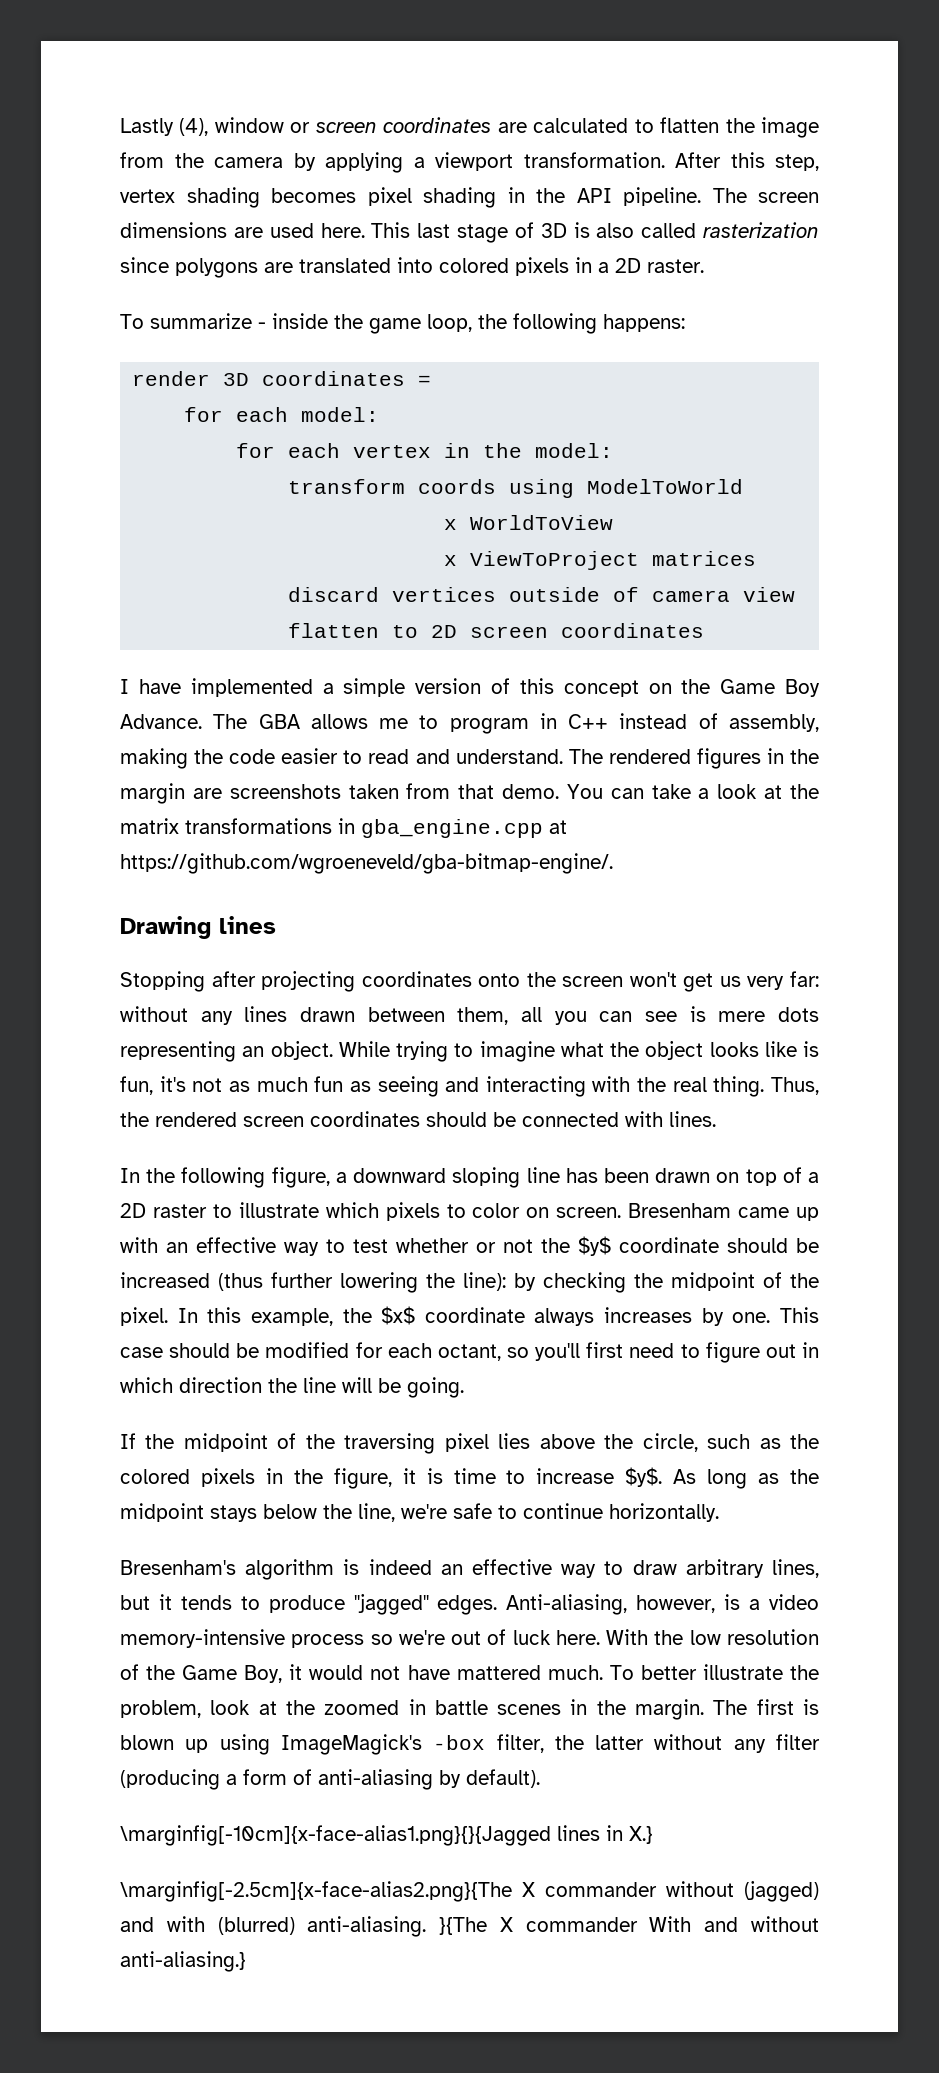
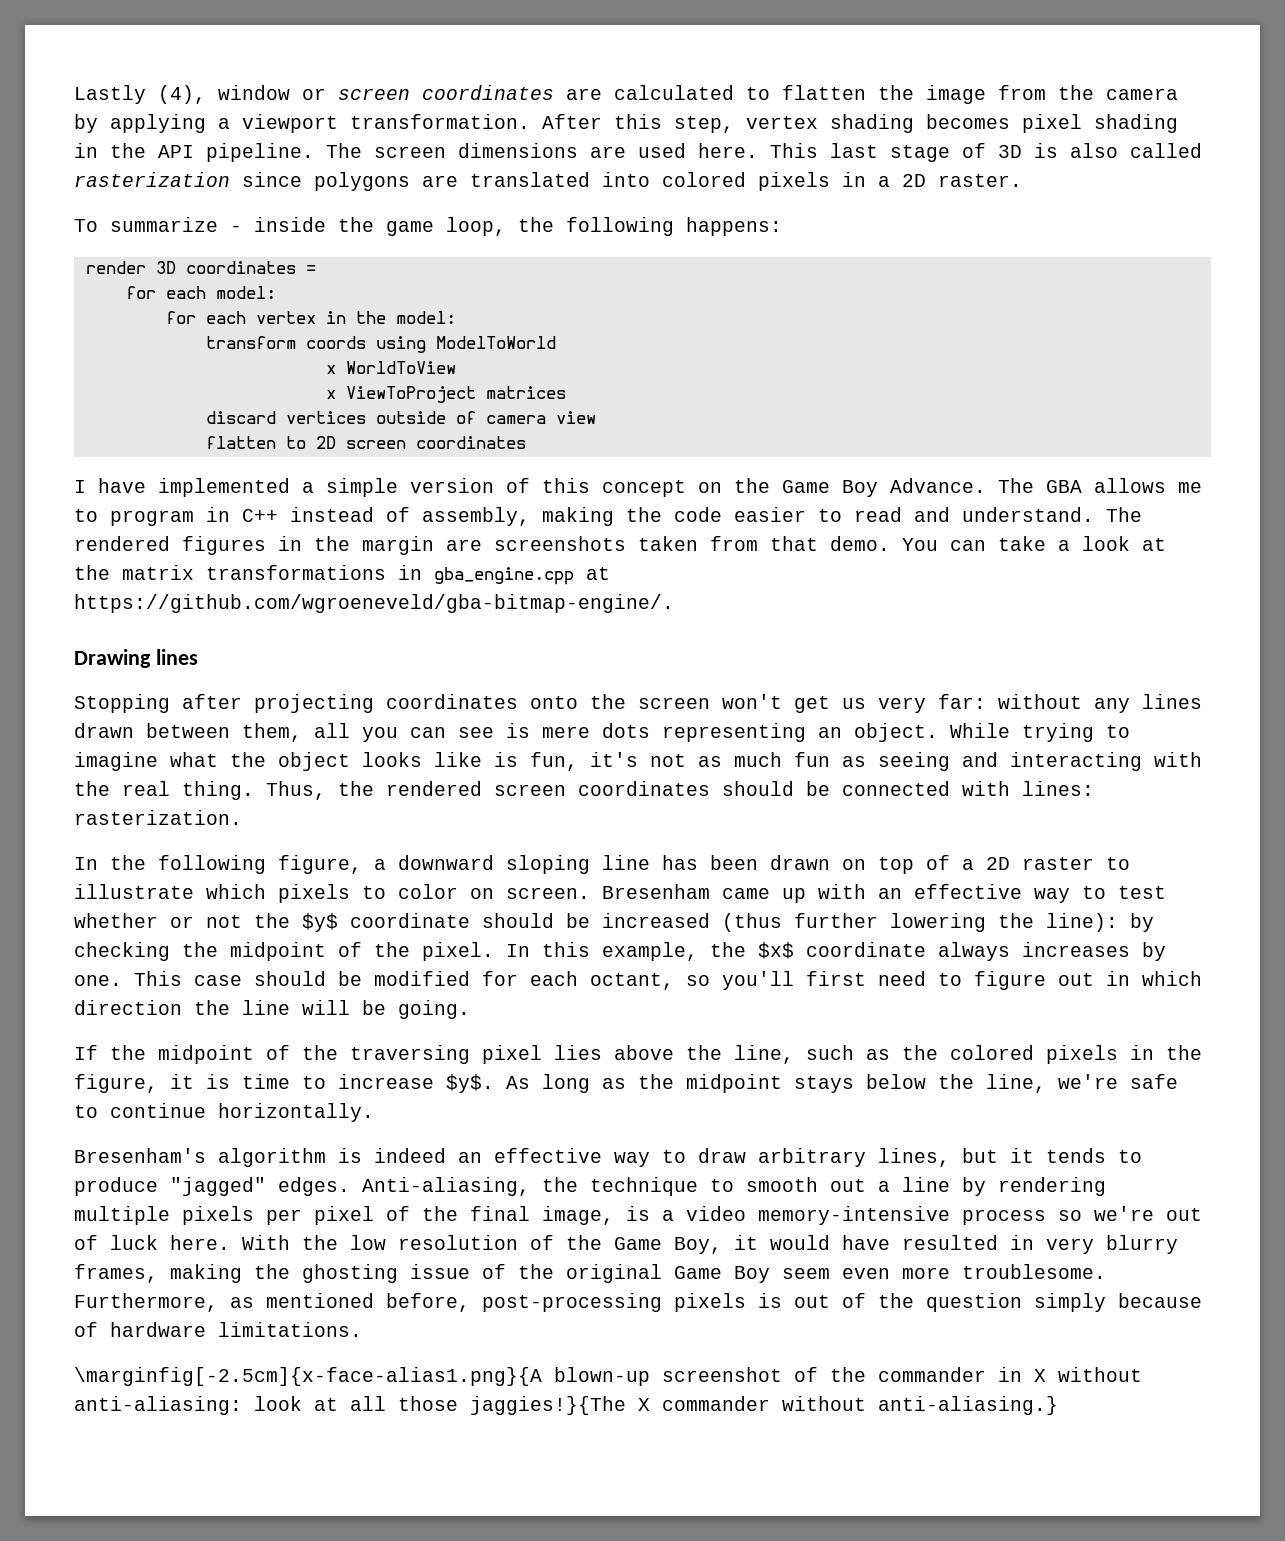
[669,1111,716,1127] lines. -> [1022,781,1094,796] [74,810,242,825] lines: rasterization.
[642,1433,698,1452] circle, -> [734,1045,794,1064] line,
[636,1595,716,1613] however, -> [542,1177,1106,1196] [74,1206,614,1225] the technique to smooth out a line by rendering multiple pixels per pixel of the final image,
[370,1664,820,1680] [120,1699,819,1720] [120,1734,820,1755] [120,1769,540,1790] [120,1825,653,1846] [120,1881,819,1902] [120,1916,739,1937] not have mattered much. To better illustrate the problem, look at the zoomed in battle scenes in the margin. The first is blown up using ImageMagick's -box filter, the latter without any filter (producing a form of anti-aliasing by default). // \marginfig[-10cm]{x-face-alias1.png}{}{Jagged lines in X.} // \marginfig[-2.5cm]{x-face-alias2.png}{The X commander without (jagged) and with (blurred) anti-aliasing. }{The X commander With and -> [842,1235,1178,1254] [74,1264,1106,1283] [74,1293,1202,1312] [74,1322,362,1337] [74,1367,1142,1386] [74,1396,770,1415] have resulted in very blurry frames, making the ghosting issue of the original Game Boy seem even more troublesome. Furthermore, as mentioned before, post-processing pixels is out of the question simply because of hardware limitations. // \marginfig[-2.5cm]{x-face-alias1.png}{A blown-up screenshot of the commander in X without anti-aliasing: look at all those jaggies!}{The X commander

